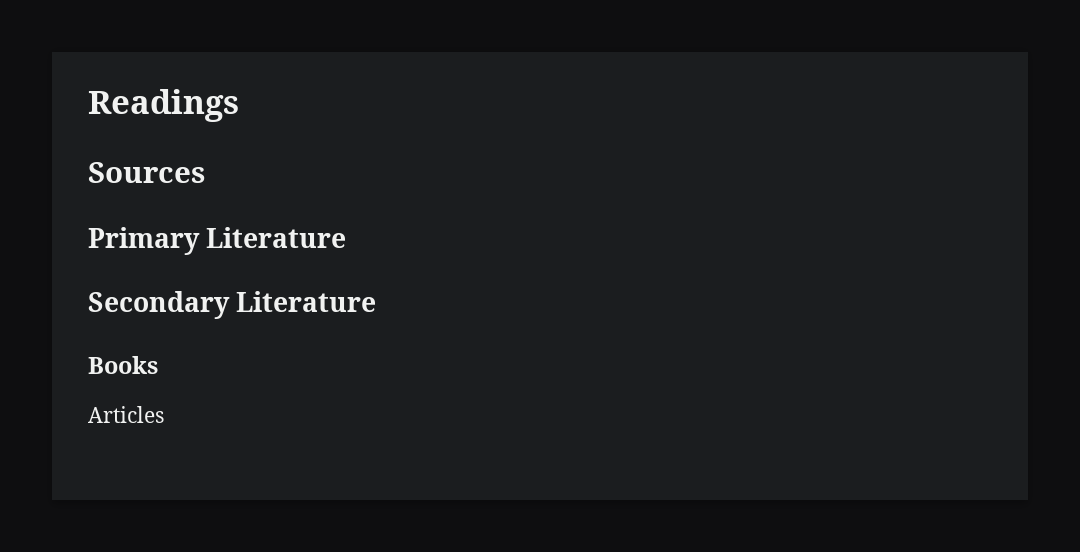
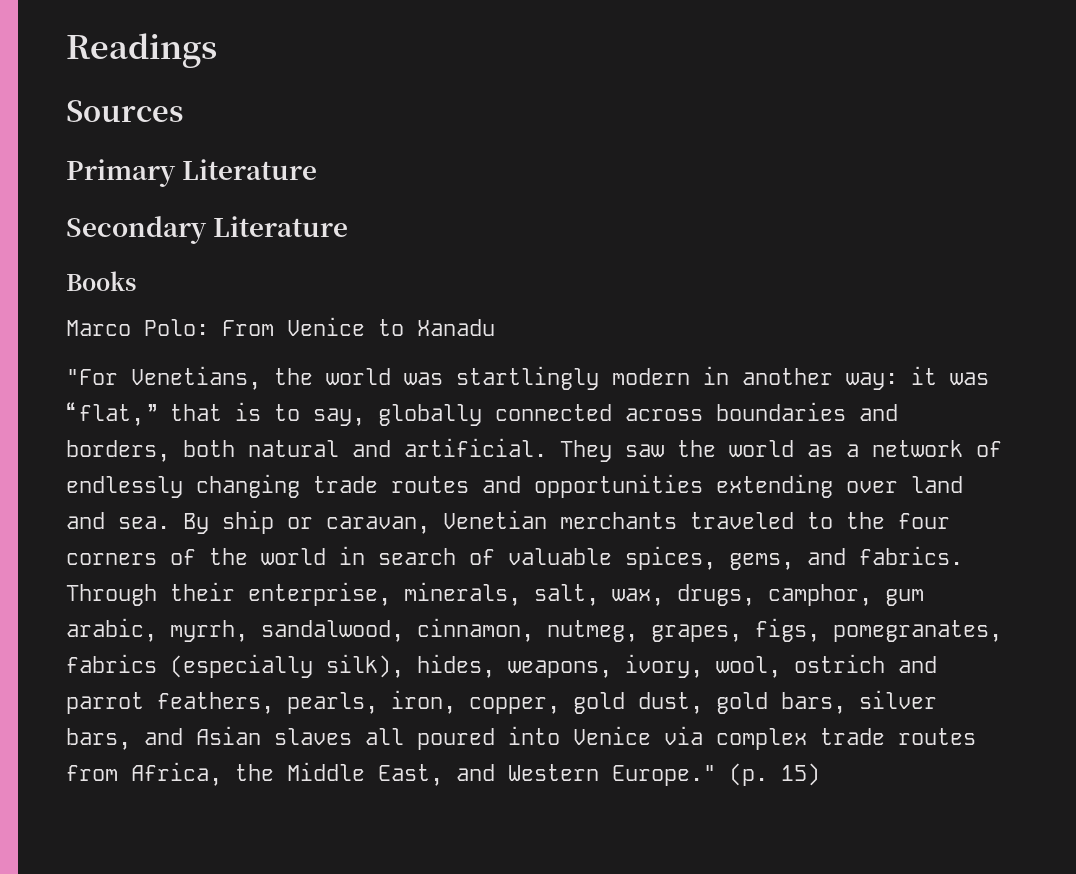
[88,406,164,423] Articles -> [66,317,495,336] [66,366,989,390] [66,402,898,426] [66,438,1002,462] [66,474,963,498] [66,510,950,534] [66,546,963,570] [66,582,924,606] [66,618,1002,642] [66,654,937,678] [66,690,937,714] [66,726,976,750] [66,762,820,786] Marco Polo: From Venice to Xanadu // "For Venetians, the world was startlingly modern in another way: it was “flat,” that is to say, globally connected across boundaries and borders, both natural and artificial. They saw the world as a network of endlessly changing trade routes and opportunities extending over land and sea. By ship or caravan, Venetian merchants traveled to the four corners of the world in search of valuable spices, gems, and fabrics. Through their enterprise, minerals, salt, wax, drugs, camphor, gum arabic, myrrh, sandalwood, cinnamon, nutmeg, grapes, figs, pomegranates, fabrics (especially silk), hides, weapons, ivory, wool, ostrich and parrot feathers, pearls, iron, copper, gold dust, gold bars, silver bars, and Asian slaves all poured into Venice via complex trade routes from Africa, the Middle East, and Western Europe." (p. 15)

